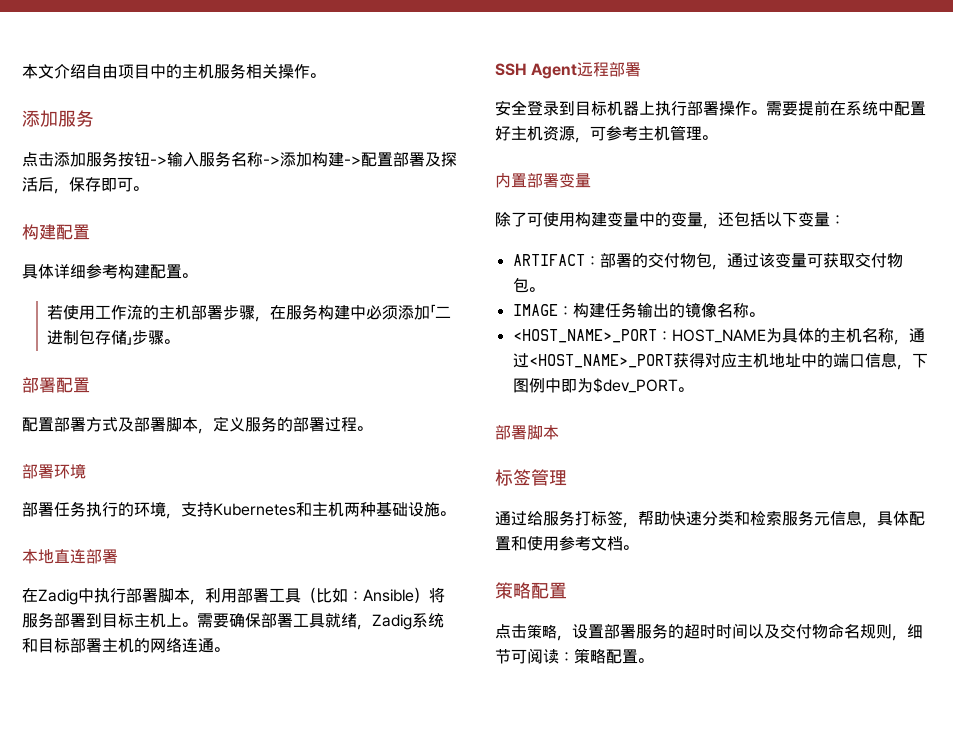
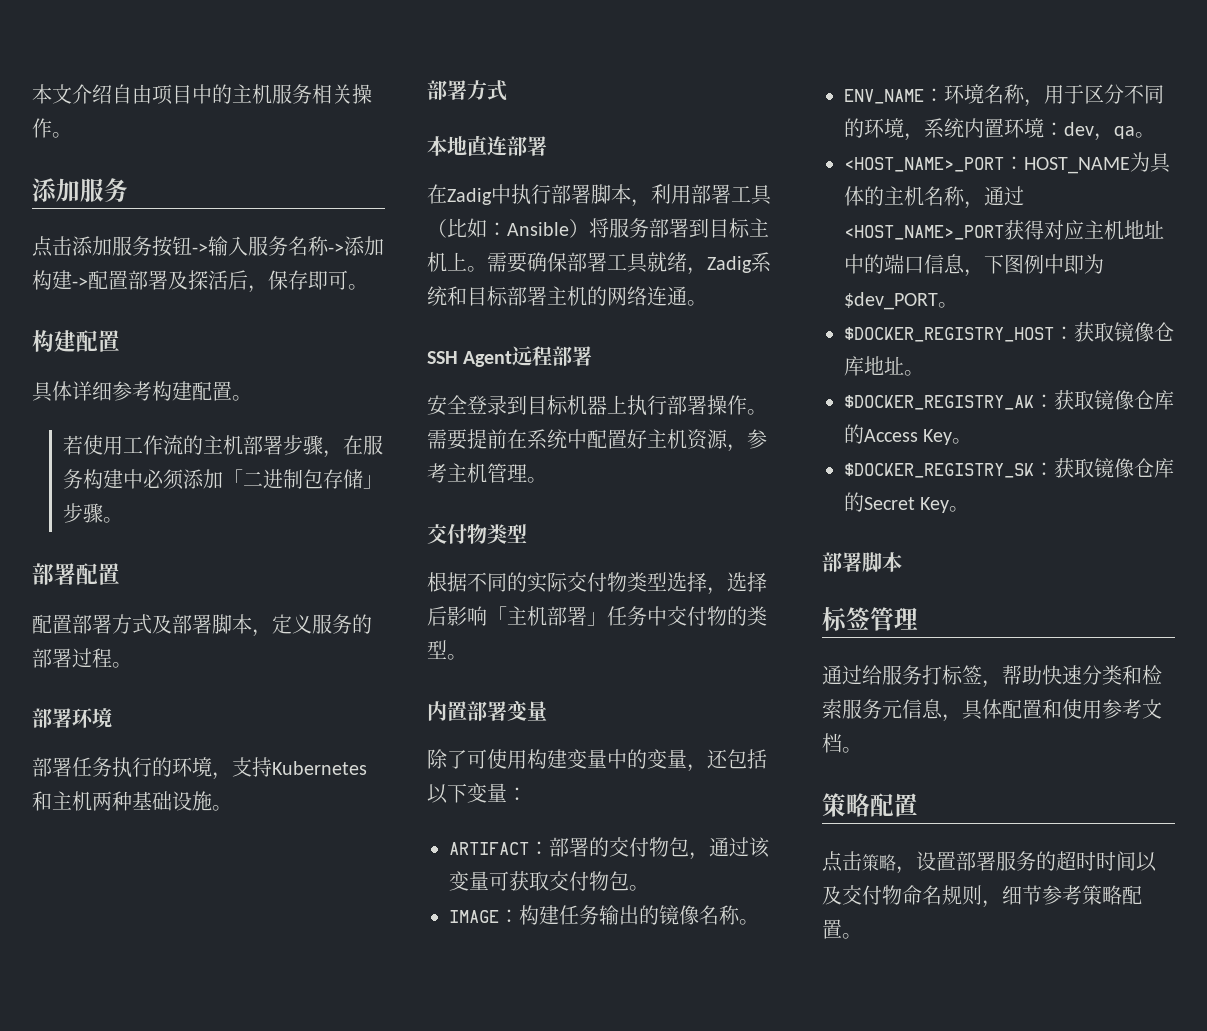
(455, 513) none -> [427,80,507,101] // 部署方式
[590,126,606,141] 可 -> (747, 448) none
(717, 137) none -> [427,523,527,544] [427,572,767,595] [427,606,767,626] [427,640,467,660] // 交付物类型 // 根据不同的实际交付物类型选择，选择后影响「主机部署」任务中交付物的类型。
(764, 314) none -> [844,84,1164,107] [844,118,1155,141] // ENV_NAME：环境名称，用于区分不同的环境，系统内置环境：dev，qa。
(693, 389) none -> [844,322,1174,342] [844,356,924,376] [844,390,1174,410] [844,424,973,445] [844,458,1174,478] [844,492,970,513] // $DOCKER_REGISTRY_HOST：获取镜像仓库地址。 // $DOCKER_REGISTRY_AK：获取镜像仓库的Access Key。 // $DOCKER_REGISTRY_SK：获取镜像仓库的Secret Key。
[511,648,574,664] 可阅读： -> [1042,885,1082,905] 参考

